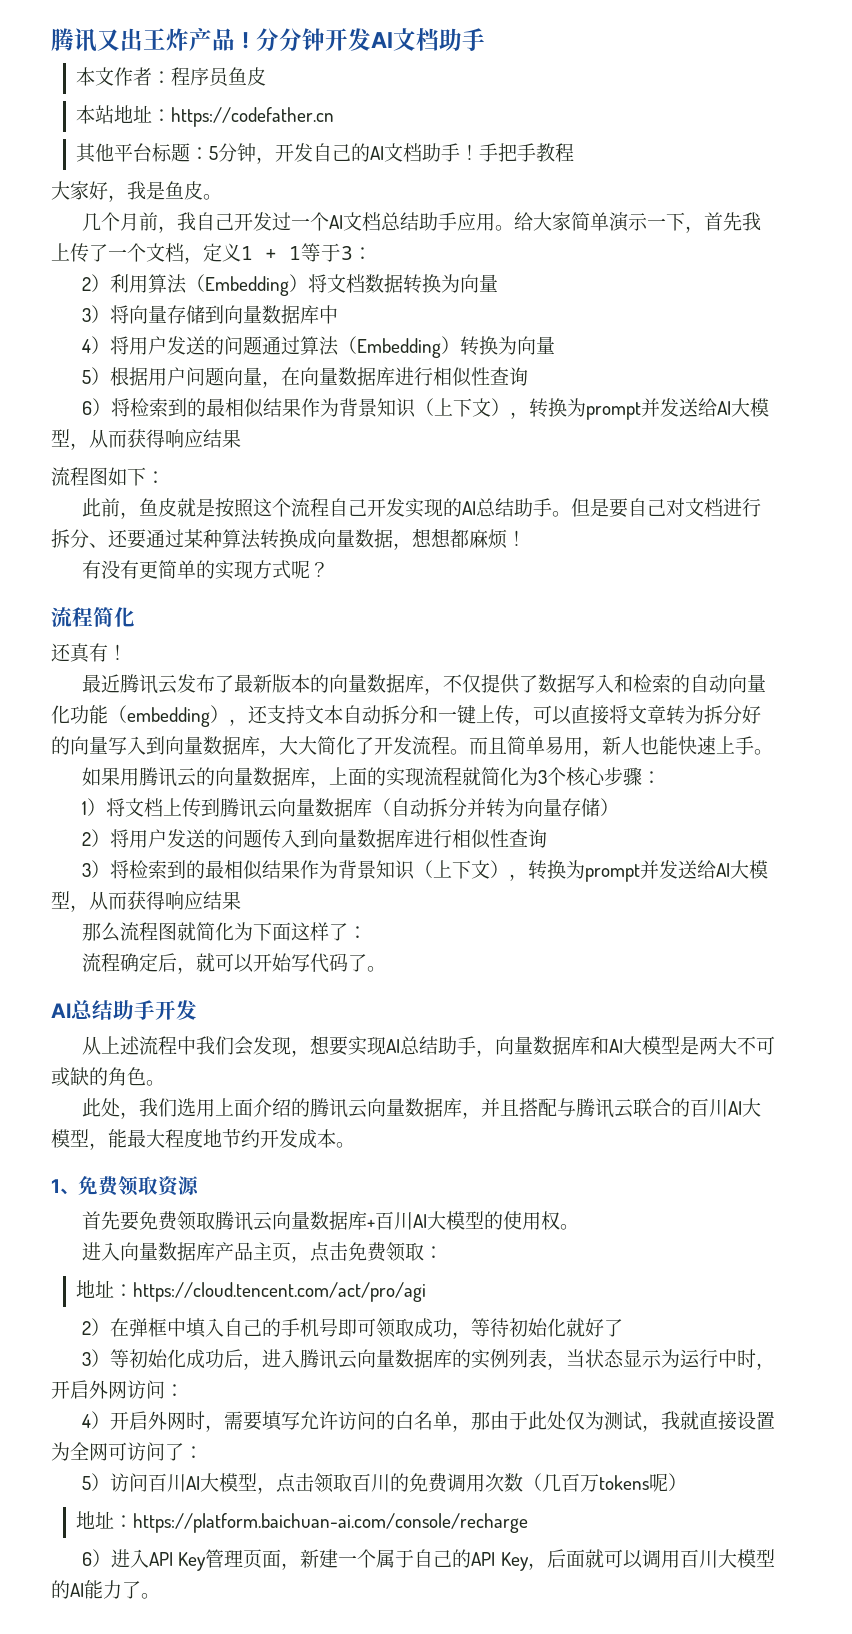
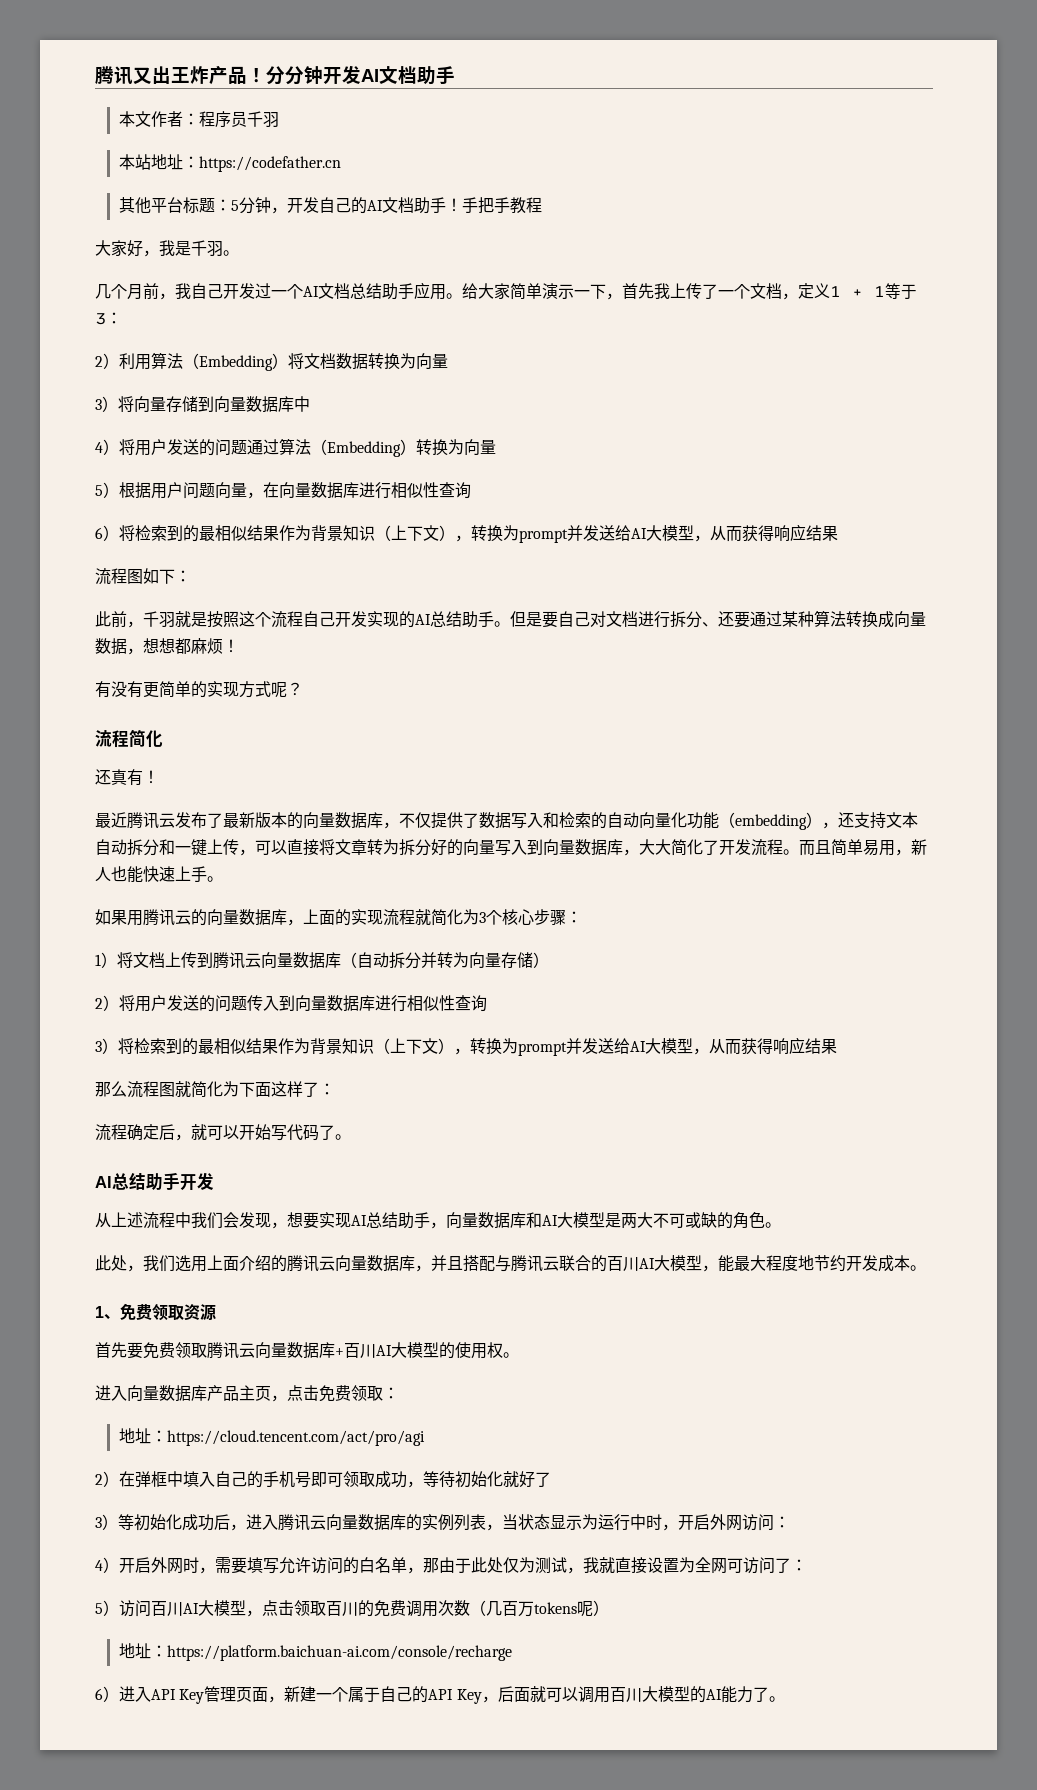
[227,67,266,86] 鱼皮 -> [246,111,279,127] 千羽
[165,181,203,200] 鱼皮 -> [191,240,223,256] 千羽
[139,498,178,517] 鱼皮 -> [143,611,175,627] 千羽

